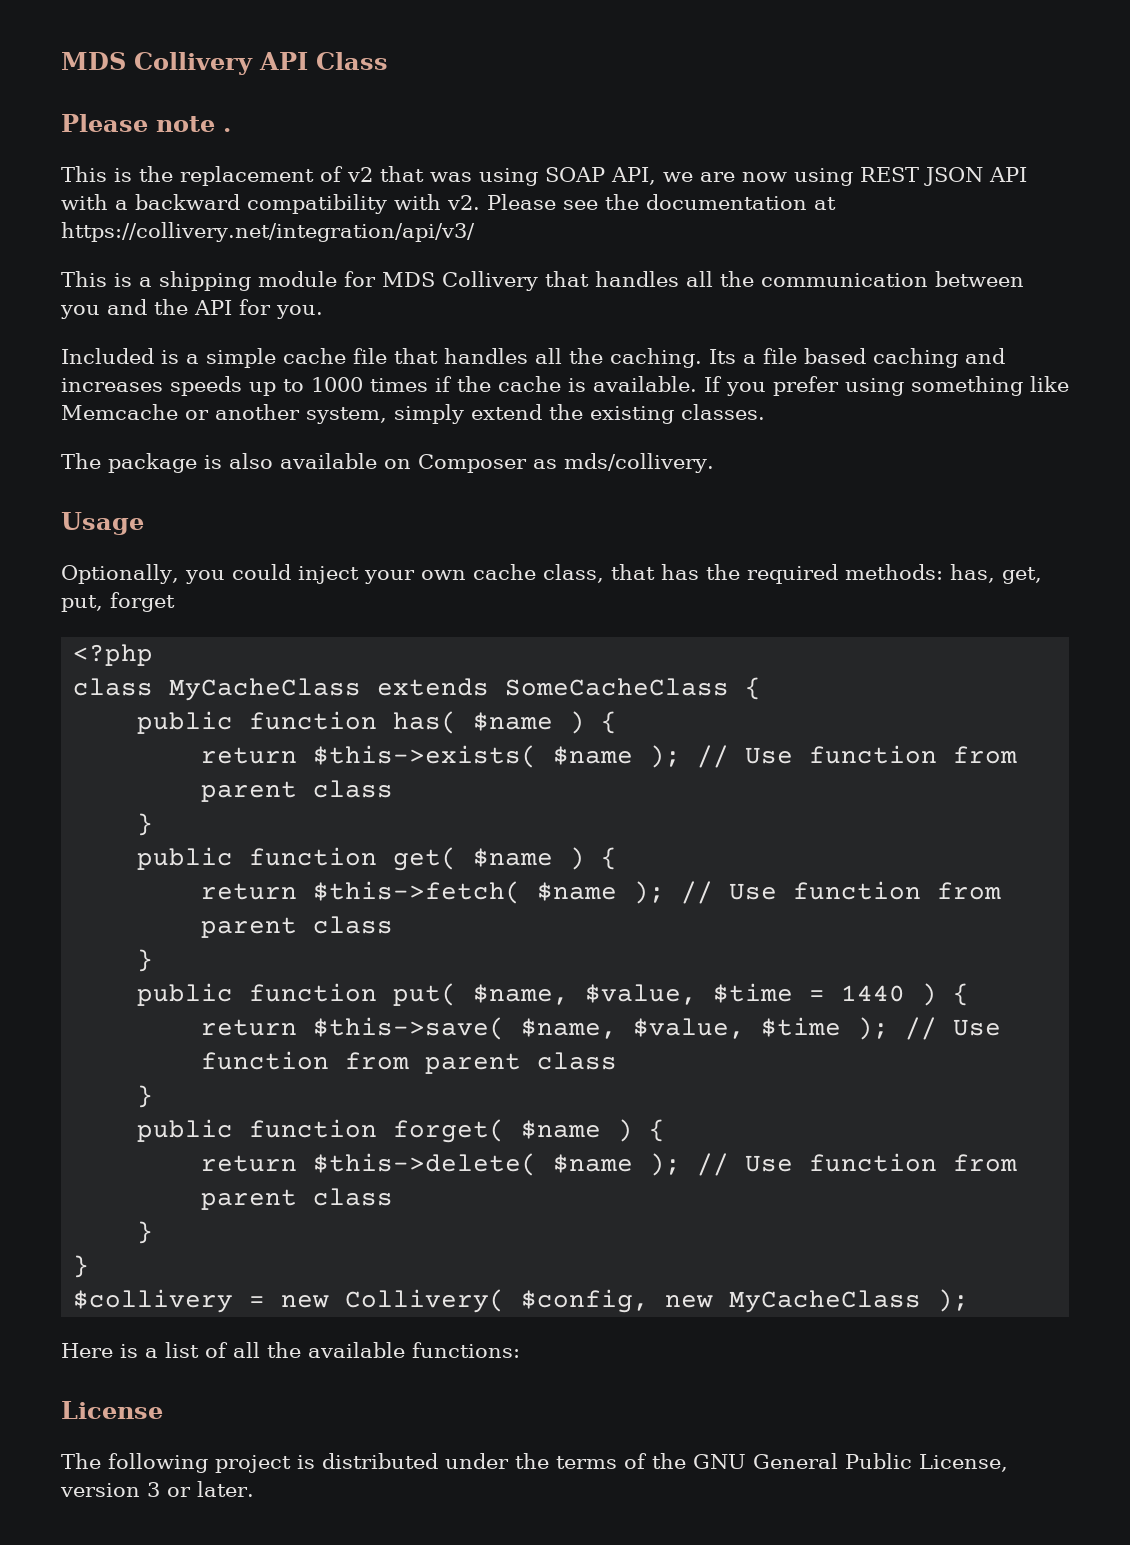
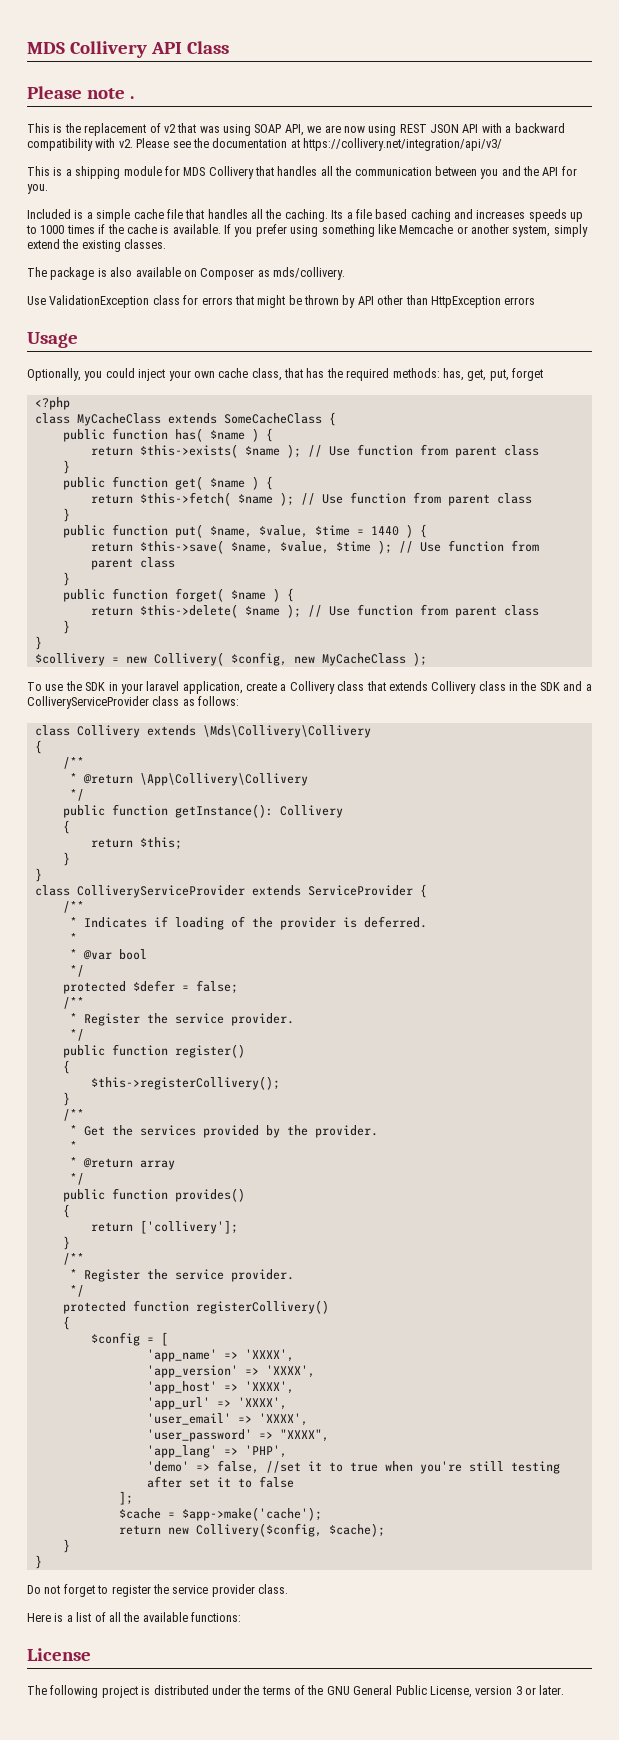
(714, 463) none -> [27,295,536,308] // Use ValidationException class for errors that might be thrown by API other than HttpException errors
(970, 1300) none -> [27,681,592,694] [27,696,240,709] [34,725,371,738] [34,740,42,754] [62,757,84,769] [69,773,308,786] [69,789,84,801] [62,804,343,818] [62,820,70,834] [90,837,182,850] [62,852,70,866] [34,868,42,882] [34,884,427,898] [62,901,84,913] [69,916,427,930] [69,933,77,943] [69,949,147,960] [69,965,84,977] [62,980,238,994] [62,997,84,1009] [69,1013,294,1026] [69,1029,84,1041] [62,1044,245,1058] [62,1060,70,1074] [90,1076,280,1090] [62,1092,70,1106] [62,1109,84,1121] [69,1125,378,1138] [69,1141,77,1151] [69,1157,175,1170] [69,1173,84,1185] [62,1188,245,1202] [62,1204,70,1218] [90,1220,238,1234] [62,1236,70,1250] [62,1253,84,1265] [69,1269,294,1282] [69,1285,84,1297] [62,1300,329,1314] [62,1316,70,1330] [90,1332,168,1346] [146,1349,294,1362] [146,1365,315,1378] [146,1381,294,1394] [146,1397,287,1410] [146,1413,308,1426] [146,1429,329,1442] [146,1445,287,1458] [146,1460,560,1474] [146,1476,294,1488] [118,1491,133,1505] [118,1507,322,1521] [118,1523,385,1537] [62,1539,70,1553] [34,1555,42,1569] [27,1584,288,1597] // To use the SDK in your laravel application, create a Collivery class that extends Collivery class in the SDK and a ColliveryServiceProvider class as follows: // class Collivery extends \Mds\Collivery\Collivery // { // /** // * @return \App\Collivery\Collivery // */ // public function getInstance(): Collivery // { // return $this; // } // } // class ColliveryServiceProvider extends ServiceProvider { // /** // * Indicates if loading of the provider is deferred. // * // * @var bool // */ // protected $defer = false; // /** // * Register the service provider. // */ // public function register() // { // $this->registerCollivery(); // } // /** // * Get the services provided by the provider. // * // * @return array // */ // public function provides() // { // return ['collivery']; // } // /** // * Register the service provider. // */ // protected function registerCollivery() // { // $config = [ // 'app_name' => 'XXXX', // 'app_version' => 'XXXX', // 'app_host' => 'XXXX', // 'app_url' => 'XXXX', // 'user_email' => 'XXXX', // 'user_password' => "XXXX", // 'app_lang' => 'PHP', // 'demo' => false, //set it to true when you're still testing after set it to false // ]; // $cache = $app->make('cache'); // return new Collivery($config, $cache); // } // } // Do not forget to register the service provider class.

